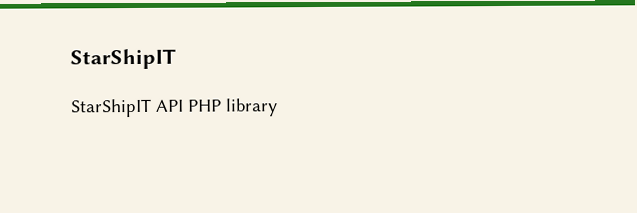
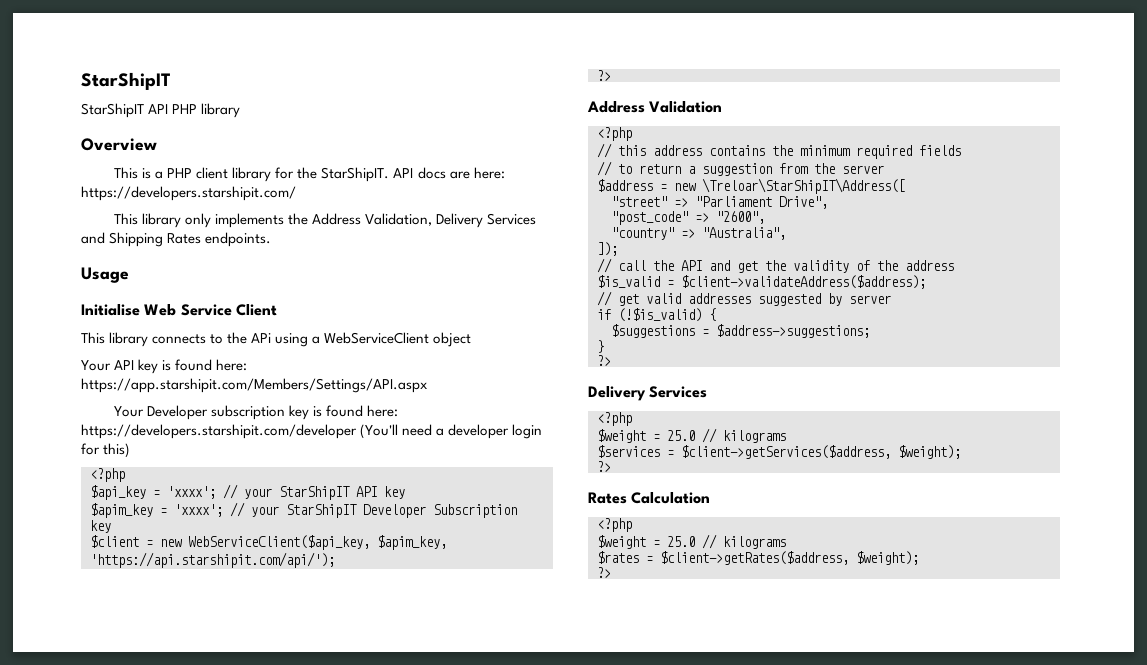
(278, 107) none -> [81,138,157,151] [113,167,505,182] [81,186,296,201] [113,213,537,228] [81,232,272,247] [81,267,129,283] [81,304,277,316] [81,332,472,347] [81,359,248,374] [81,378,428,393] [113,405,399,420] [81,424,543,439] [81,443,131,458] [90,468,125,482] [90,484,405,500] [90,502,517,518] [90,520,111,533] [90,535,447,550] [90,552,335,568] [597,70,611,81] [587,101,723,113] [597,127,632,141] [597,143,961,159] [597,161,884,176] [597,178,905,194] [611,196,828,209] [611,211,765,225] [611,227,786,240] [597,242,618,256] [597,258,954,273] [597,275,926,289] [597,291,891,306] [597,308,716,322] [611,324,870,338] [597,340,604,353] [597,355,611,366] [588,386,708,401] [597,412,632,426] [597,428,786,443] [597,445,961,459] [597,461,611,472] [588,492,711,504] [597,518,632,532] [597,534,786,549] [597,551,919,565] [597,567,611,578] // Overview // This is a PHP client library for the StarShipIT. API docs are here: https://developers.starshipit.com/ // This library only implements the Address Validation, Delivery Services and Shipping Rates endpoints. // Usage // Initialise Web Service Client // This library connects to the APi using a WebServiceClient object // Your API key is found here: https://app.starshipit.com/Members/Settings/API.aspx // Your Developer subscription key is found here: https://developers.starshipit.com/developer (You'll need a developer login for this) // <?php // $api_key = 'xxxx'; // your StarShipIT API key // $apim_key = 'xxxx'; // your StarShipIT Developer Subscription key // $client = new WebServiceClient($api_key, $apim_key, 'https://api.starshipit.com/api/'); // ?> // Address Validation // <?php // // this address contains the minimum required fields // // to return a suggestion from the server // $address = new \Treloar\StarShipIT\Address([ // "street" => "Parliament Drive", // "post_code" => "2600", // "country" => "Australia", // ]); // // call the API and get the validity of the address // $is_valid = $client->validateAddress($address); // // get valid addresses suggested by server // if (!$is_valid) { // $suggestions = $address->suggestions; // } // ?> // Delivery Services // <?php // $weight = 25.0 // kilograms // $services = $client->getServices($address, $weight); // ?> // Rates Calculation // <?php // $weight = 25.0 // kilograms // $rates = $client->getRates($address, $weight); // ?>

